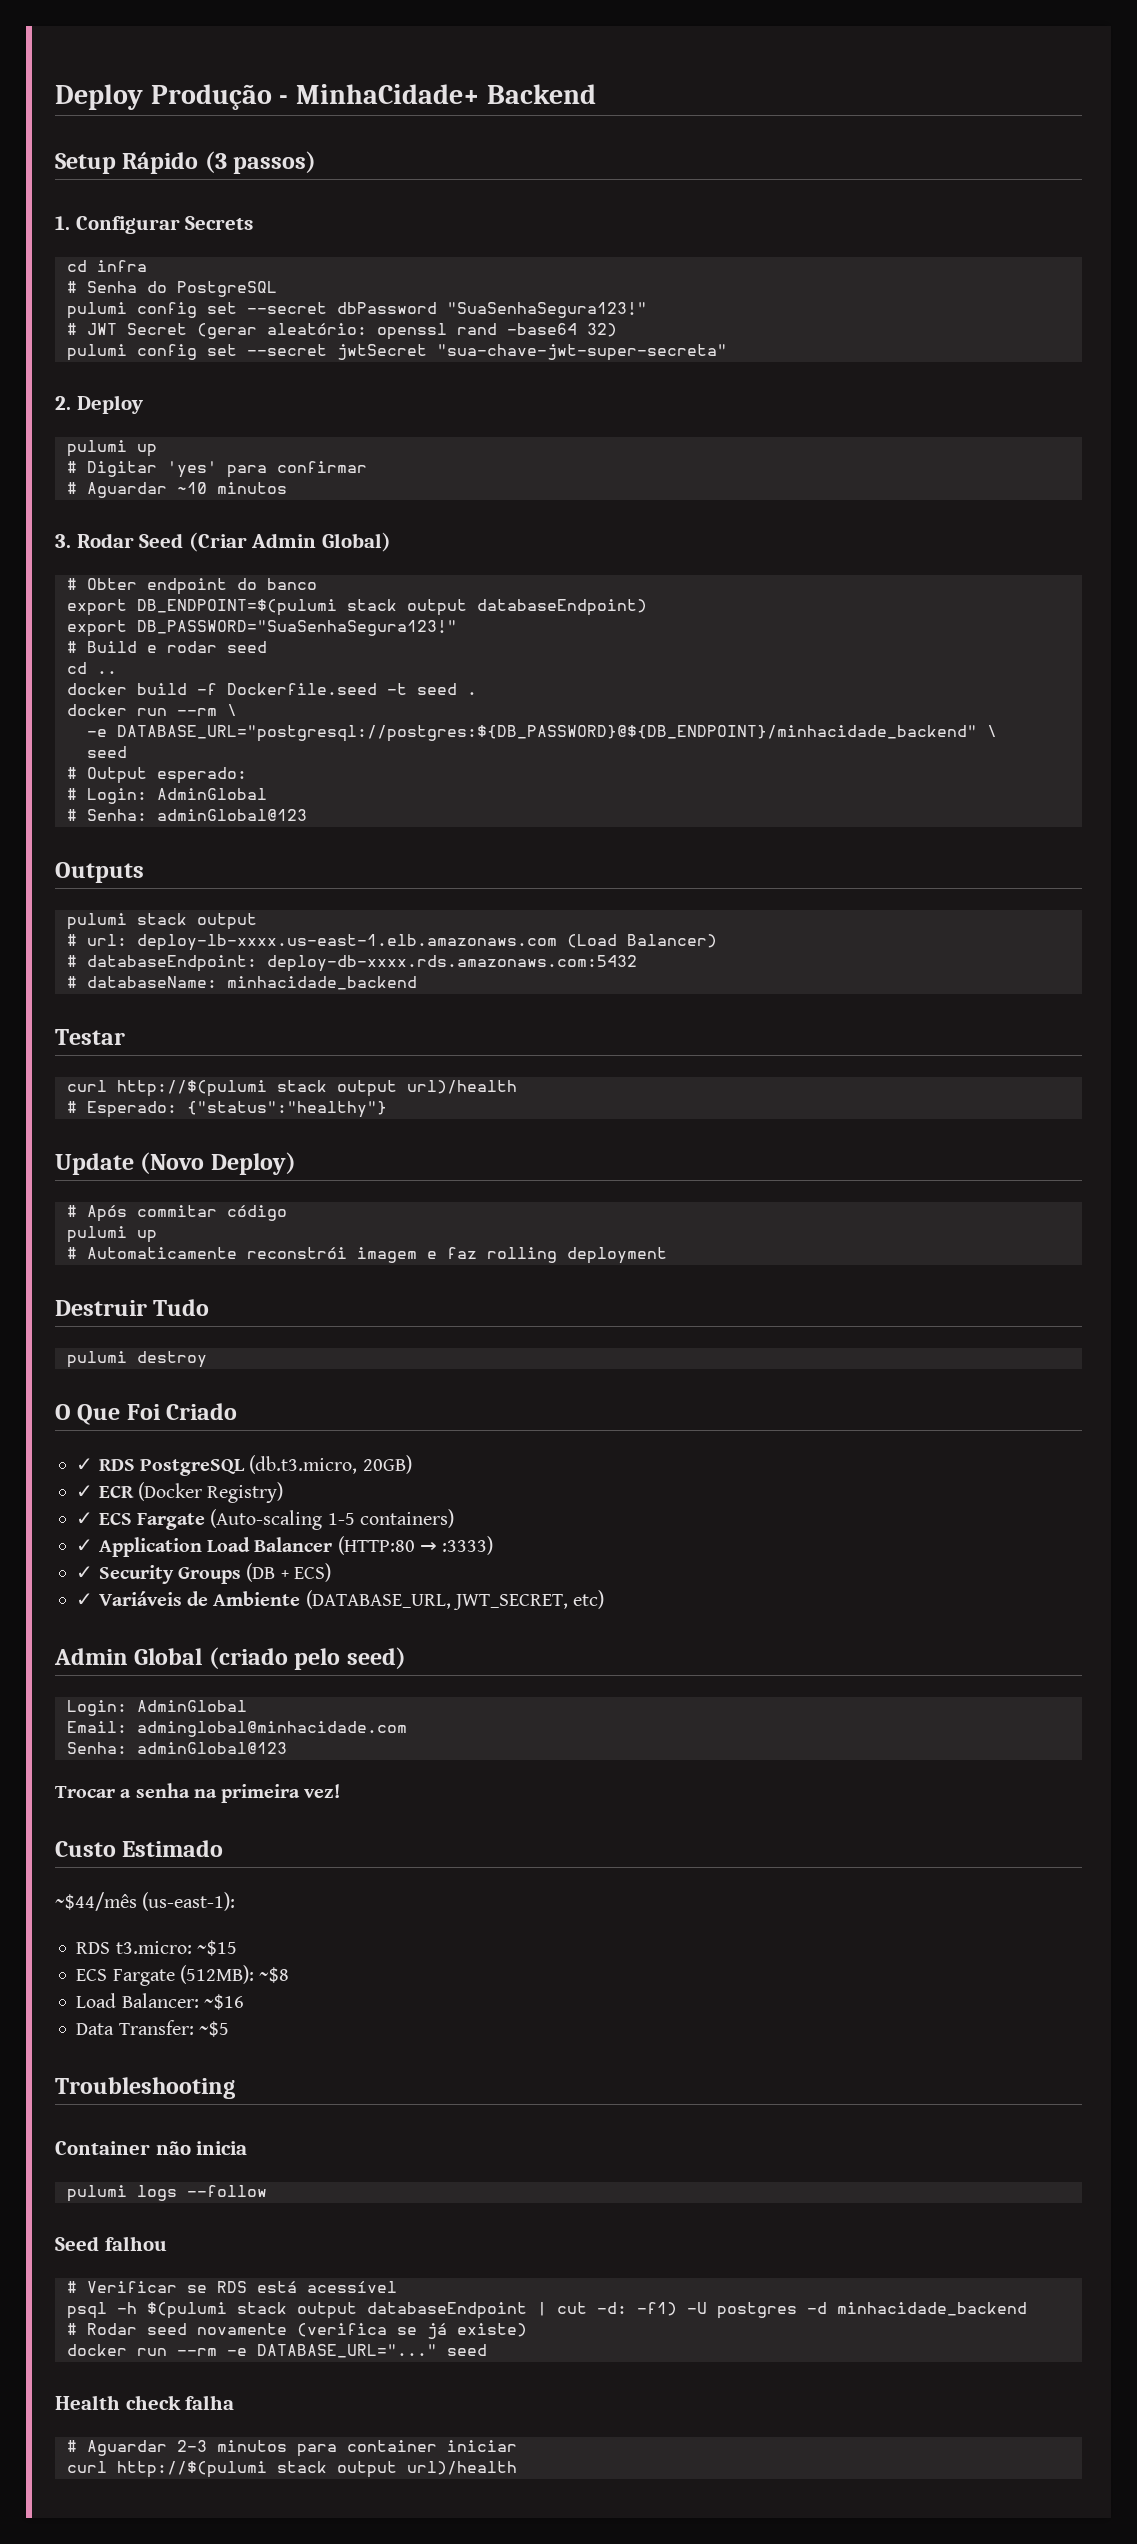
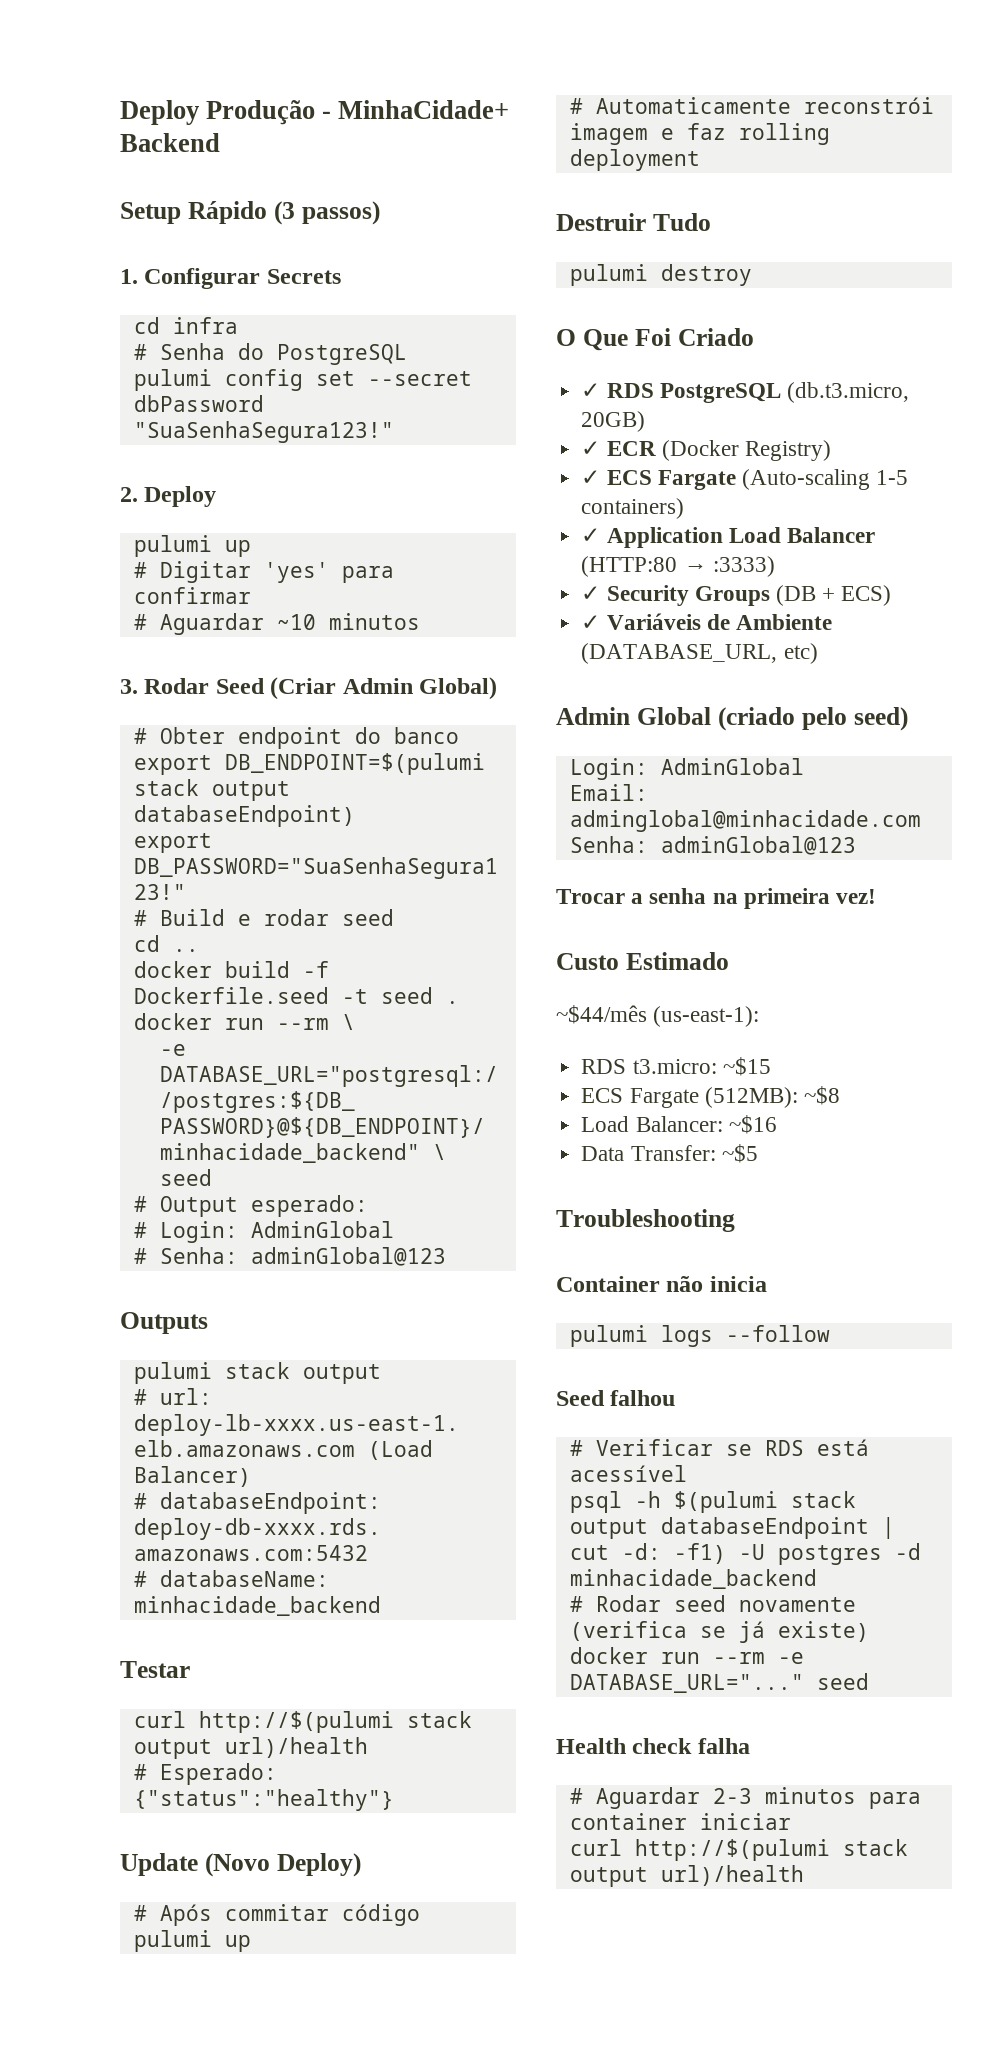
[66,323,617,340] [66,344,727,361] // # JWT Secret (gerar aleatório: openssl rand -base64 32) // pulumi config set --secret jwtSecret "sua-chave-jwt-super-secreta" -> (394, 432) none
[452,1594,568,1610] JWT_SECRET, -> (778, 653) none

